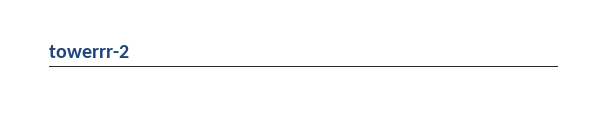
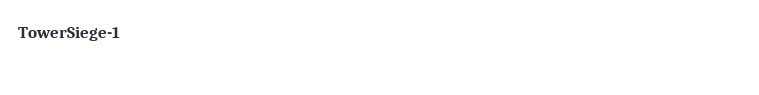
[49,45,129,58] towerrr-2 -> [18,26,120,41] TowerSiege-1

